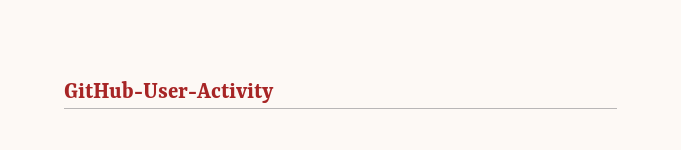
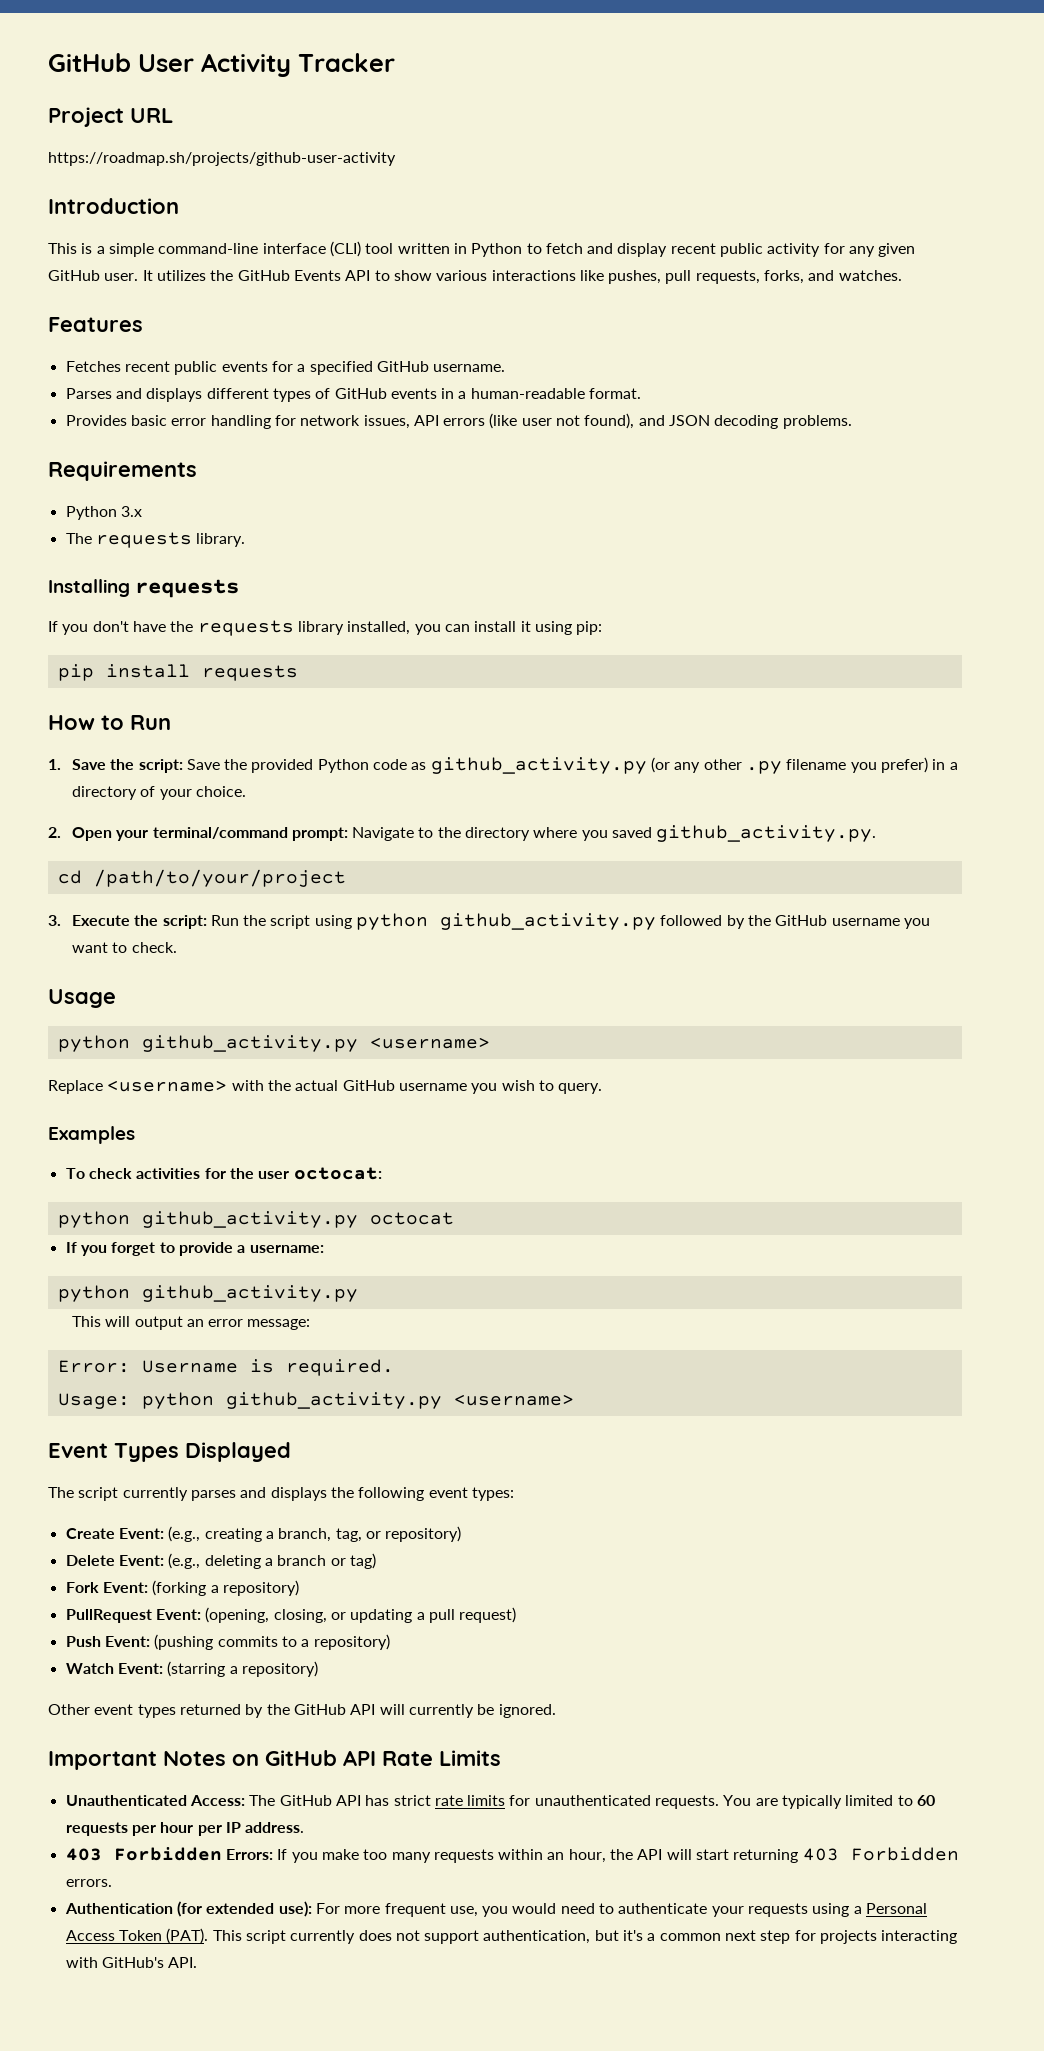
[64,81,274,103] GitHub-User-Activity -> [48,53,395,77] [48,107,173,127] [48,152,396,166] [48,198,179,214] [48,241,916,257] [48,270,902,284] [48,317,143,332] [65,361,506,375] [65,388,642,402] [65,413,852,429] [48,461,197,481] [65,506,142,520] [65,532,246,548] [48,579,240,598] [48,620,603,636] [57,664,298,681] [48,715,171,730] [48,757,958,774] [71,786,246,800] [48,825,877,842] [57,869,346,887] [48,913,931,930] [71,942,177,953] [48,989,116,1008] [57,1035,490,1052] [48,1080,603,1094] [48,1126,135,1144] [65,1167,382,1180] [57,1211,454,1228] [65,1242,324,1256] [57,1285,358,1302] [71,1316,311,1330] [57,1359,394,1376] [57,1392,574,1409] [48,1442,291,1462] [48,1487,514,1501] [65,1526,462,1542] [65,1553,376,1569] [65,1580,299,1596] [65,1607,517,1623] [65,1634,390,1650] [65,1661,318,1677] [48,1704,556,1718] [48,1750,501,1770] [65,1795,936,1809] [65,1822,305,1836] [65,1847,959,1863] [65,1879,112,1887] [64,1901,928,1917] [65,1928,958,1944] [65,1957,198,1968] GitHub User Activity Tracker // Project URL // https://roadmap.sh/projects/github-user-activity // Introduction // This is a simple command-line interface (CLI) tool written in Python to fetch and display recent public activity for any given GitHub user. It utilizes the GitHub Events API to show various interactions like pushes, pull requests, forks, and watches. // Features // Fetches recent public events for a specified GitHub username. // Parses and displays different types of GitHub events in a human-readable format. // Provides basic error handling for network issues, API errors (like user not found), and JSON decoding problems. // Requirements // Python 3.x // The requests library. // Installing requests // If you don't have the requests library installed, you can install it using pip: // pip install requests // How to Run // 1. Save the script: Save the provided Python code as github_activity.py (or any other .py filename you prefer) in a directory of your choice. // 2. Open your terminal/command prompt: Navigate to the directory where you saved github_activity.py. // cd /path/to/your/project // 3. Execute the script: Run the script using python github_activity.py followed by the GitHub username you want to check. // Usage // python github_activity.py <username> // Replace <username> with the actual GitHub username you wish to query. // Examples // To check activities for the user octocat: // python github_activity.py octocat // If you forget to provide a username: // python github_activity.py // This will output an error message: // Error: Username is required. // Usage: python github_activity.py <username> // Event Types Displayed // The script currently parses and displays the following event types: // Create Event: (e.g., creating a branch, tag, or repository) // Delete Event: (e.g., deleting a branch or tag) // Fork Event: (forking a repository) // PullRequest Event: (opening, closing, or updating a pull request) // Push Event: (pushing commits to a repository) // Watch Event: (starring a repository) // Other event types returned by the GitHub API will currently be ignored. // Important Notes on GitHub API Rate Limits // Unauthenticated Access: The GitHub API has strict rate limits for unauthenticated requests. You are typically limited to 60 requests per hour per IP address. // 403 Forbidden Errors: If you make too many requests within an hour, the API will start returning 403 Forbidden errors. // Authentication (for extended use): For more frequent use, you would need to authenticate your requests using a Personal Access Token (PAT). This script currently does not support authentication, but it's a common next step for projects interacting with GitHub's API.

